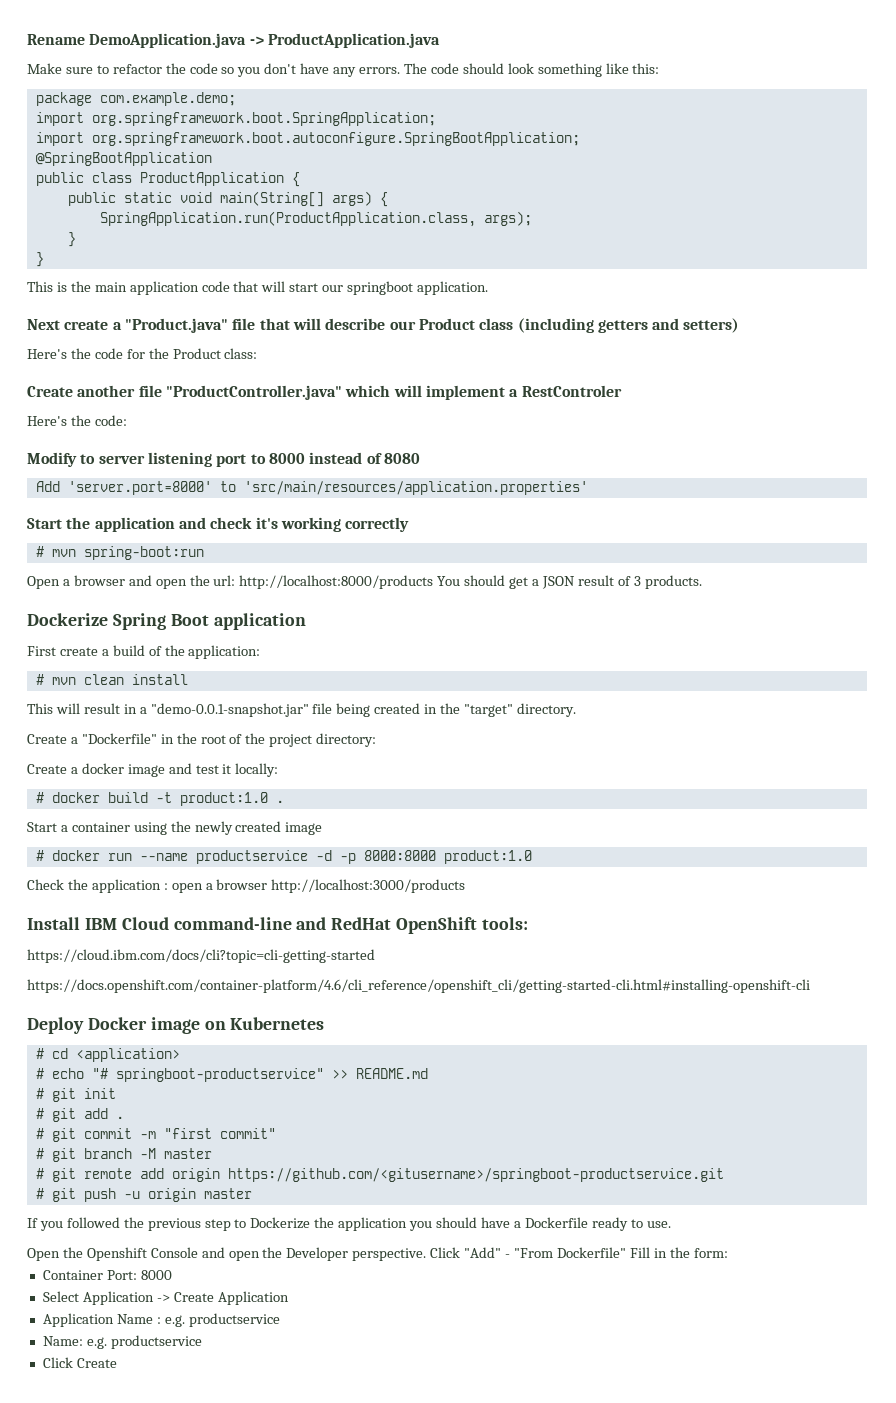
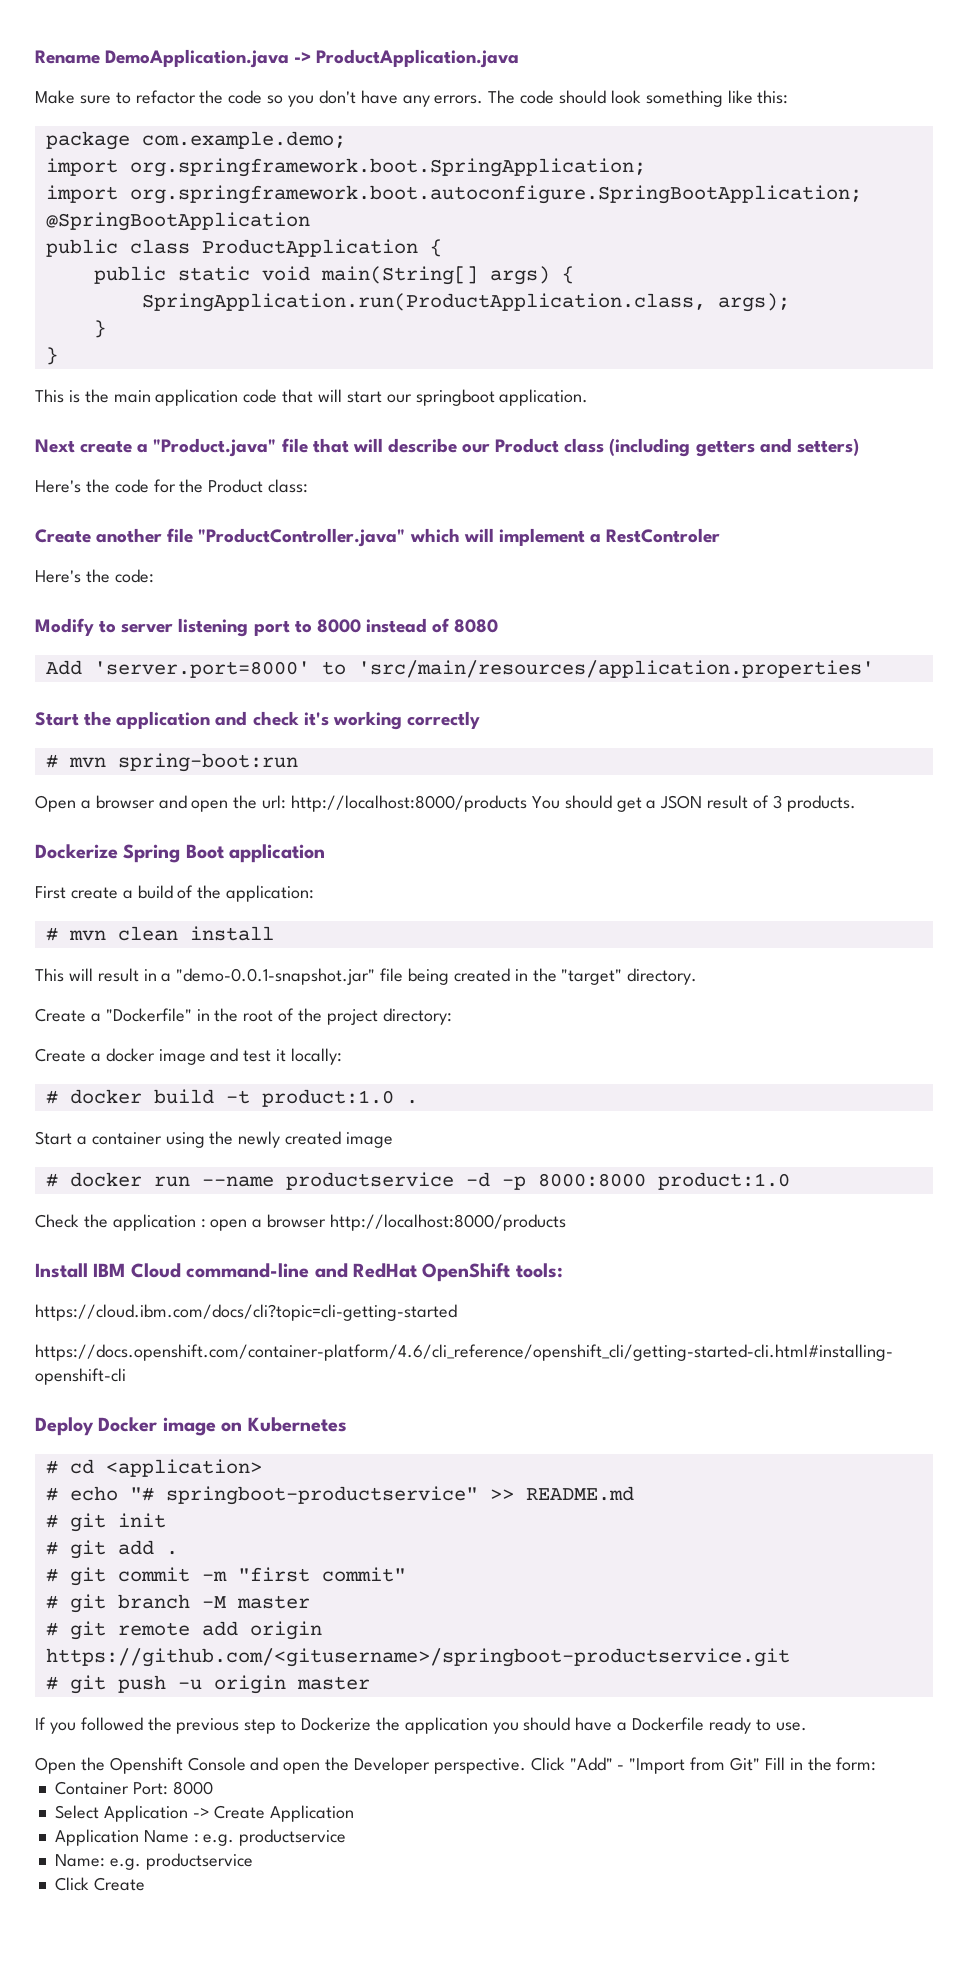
[271,879,466,893] http://localhost:3000/products -> [330,1214,567,1231] http://localhost:8000/products
[513,1247,626,1258] "From Dockerfile" -> [629,1757,761,1774] "Import from Git"

